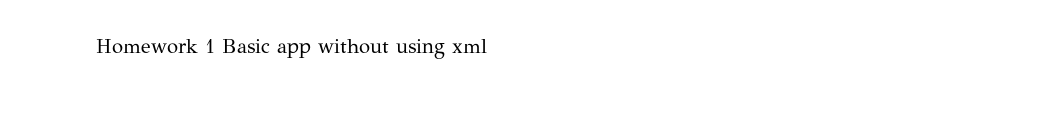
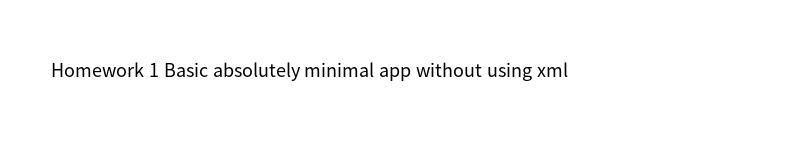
(270, 46) none -> [212,62,375,81] absolutely minimal

